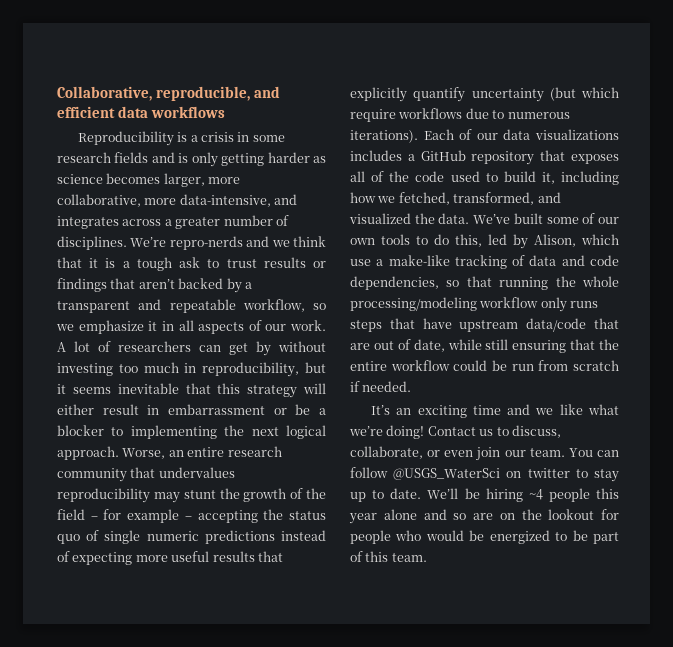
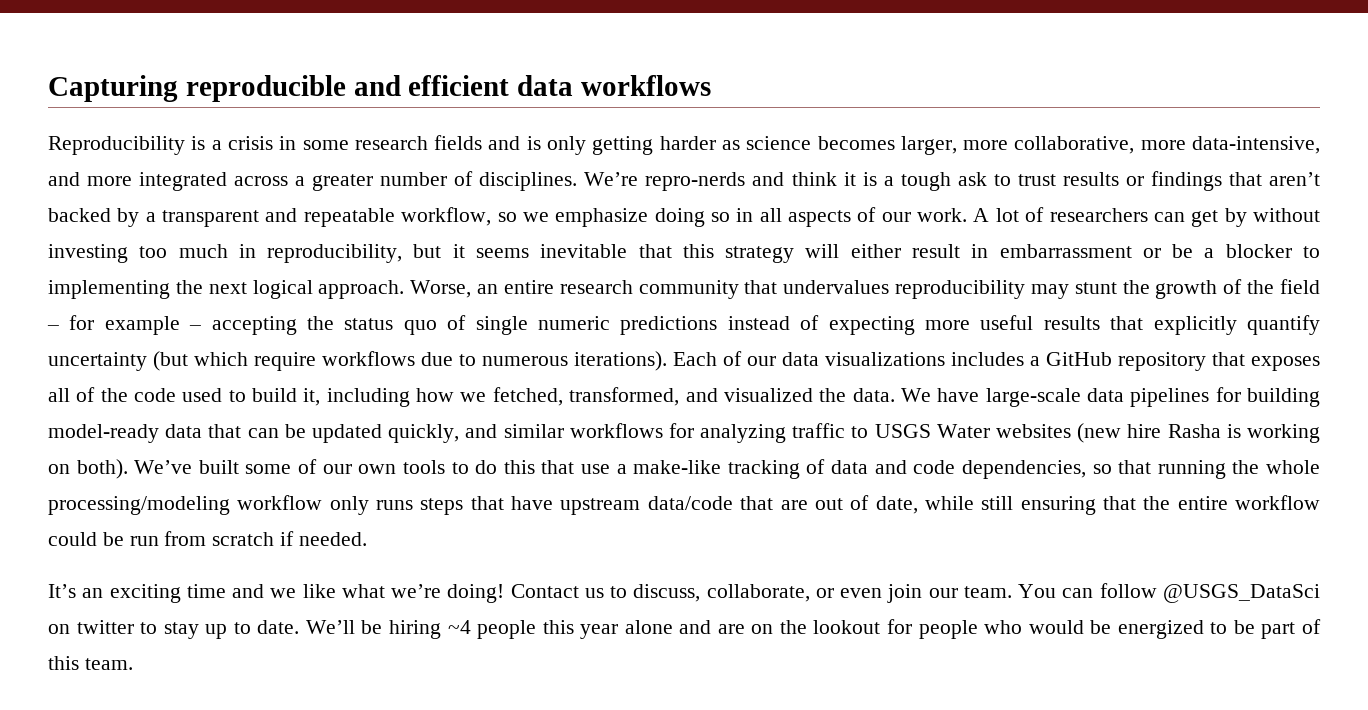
[57,86,251,101] Collaborative, reproducible, -> [48,75,346,102] Capturing reproducible
[57,216,119,229] integrates -> [87,172,228,191] more integrated
[271,236,326,247] [57,257,82,268] we think that -> [791,172,837,186] think
[148,321,158,331] it -> [654,208,730,227] doing so
(470, 218) none -> [900,387,1320,407] [48,423,1320,443] [48,459,128,479] We have large-scale data pipelines for building model-ready data that can be updated quickly, and similar workflows for analyzing traffic to USGS Water websites (new hire Rasha is working on both).
[455,234,619,249] this, led by Alison, which -> [503,460,575,474] this that
[393,468,501,480] @USGS_WaterSci -> [1163,584,1320,603] @USGS_DataSci
[453,513,467,520] so -> (712, 627) none

